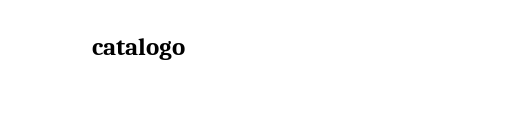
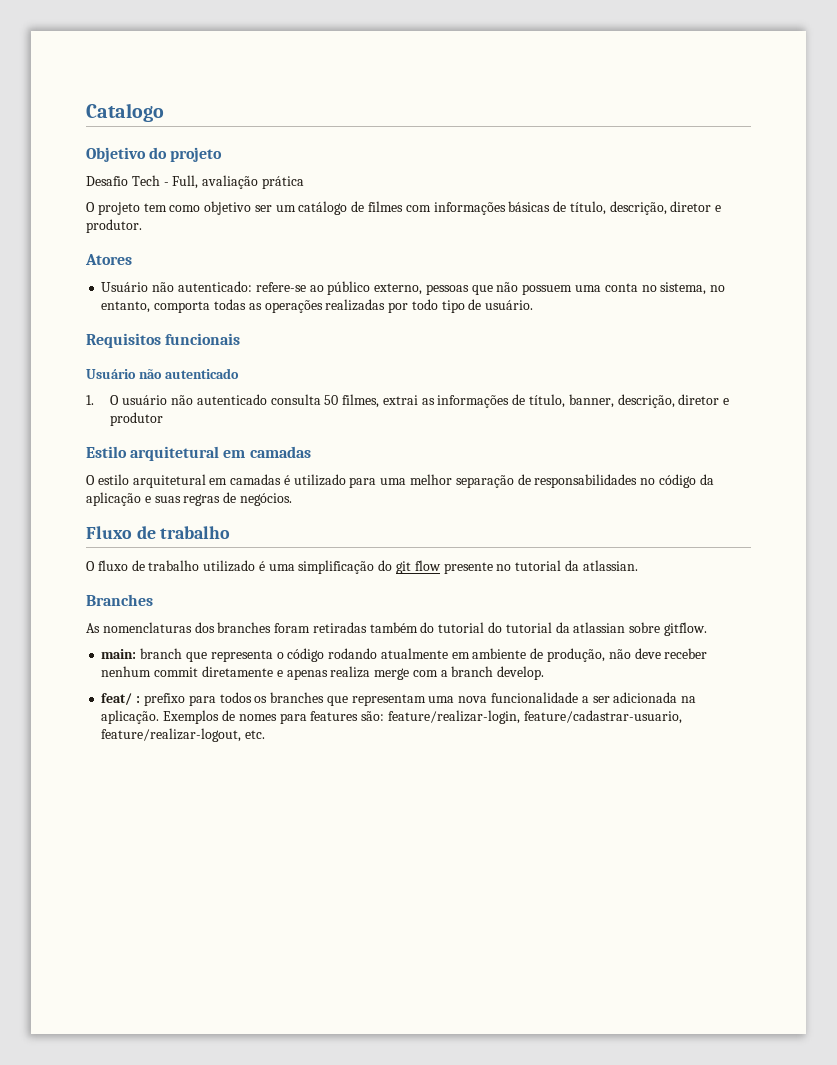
[92,38,185,60] catalogo -> [86,103,164,122] [86,147,223,162] [86,175,304,189] [86,201,722,215] [86,219,142,233] [85,254,132,265] [101,281,726,295] [101,299,534,313] [86,333,241,348] [86,368,239,379] [86,394,730,408] [110,412,164,426] [86,446,311,461] [86,474,714,488] [86,492,292,506] [86,526,231,539] [86,560,638,574] [86,594,153,606] [86,622,707,636] [101,648,708,662] [101,666,545,680] [101,692,697,706] [101,710,682,724] [101,728,266,742] Catalogo // Objetivo do projeto // Desafio Tech - Full, avaliação prática // O projeto tem como objetivo ser um catálogo de filmes com informações básicas de título, descrição, diretor e produtor. // Atores // Usuário não autenticado: refere-se ao público externo, pessoas que não possuem uma conta no sistema, no entanto, comporta todas as operações realizadas por todo tipo de usuário. // Requisitos funcionais // Usuário não autenticado // 1. O usuário não autenticado consulta 50 filmes, extrai as informações de título, banner, descrição, diretor e produtor // Estilo arquitetural em camadas // O estilo arquitetural em camadas é utilizado para uma melhor separação de responsabilidades no código da aplicação e suas regras de negócios. // Fluxo de trabalho // O fluxo de trabalho utilizado é uma simplificação do git flow presente no tutorial da atlassian. // Branches // As nomenclaturas dos branches foram retiradas também do tutorial do tutorial da atlassian sobre gitflow. // main: branch que representa o código rodando atualmente em ambiente de produção, não deve receber nenhum commit diretamente e apenas realiza merge com a branch develop. // feat/ : prefixo para todos os branches que representam uma nova funcionalidade a ser adicionada na aplicação. Exemplos de nomes para features são: feature/realizar-login, feature/cadastrar-usuario, feature/realizar-logout, etc.

